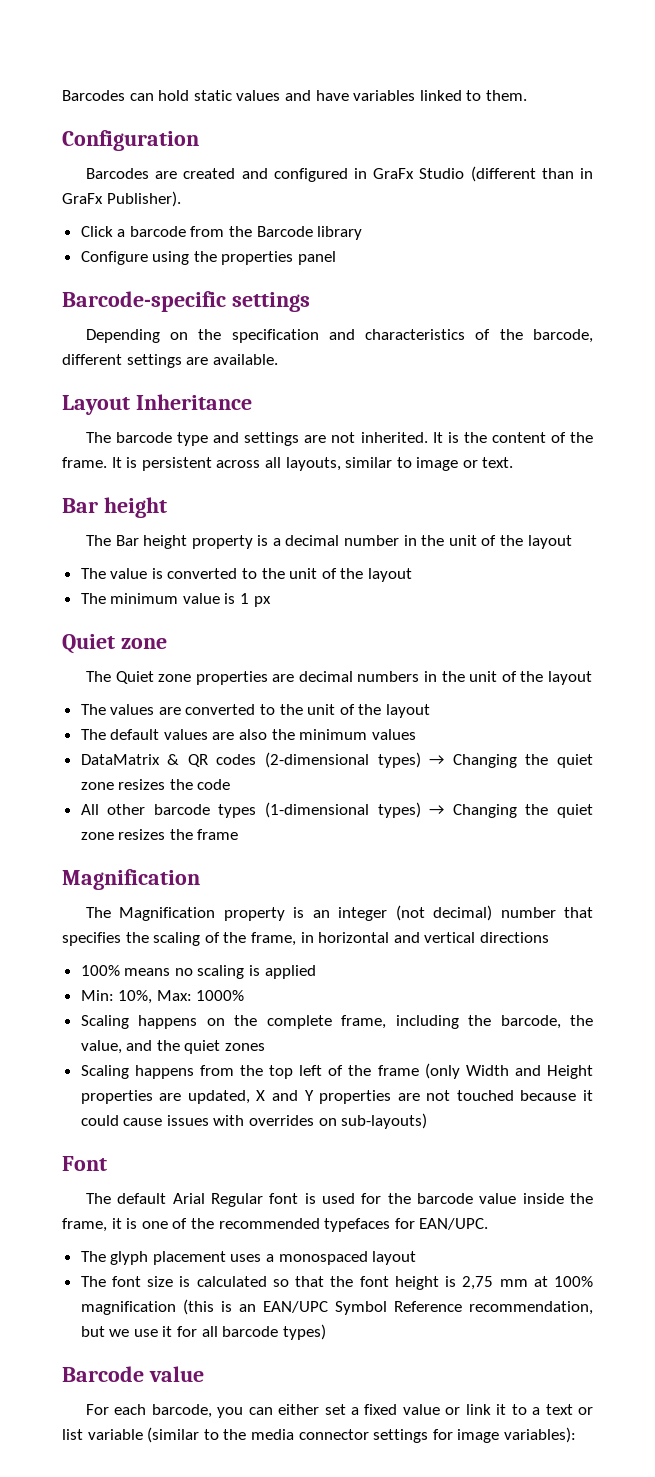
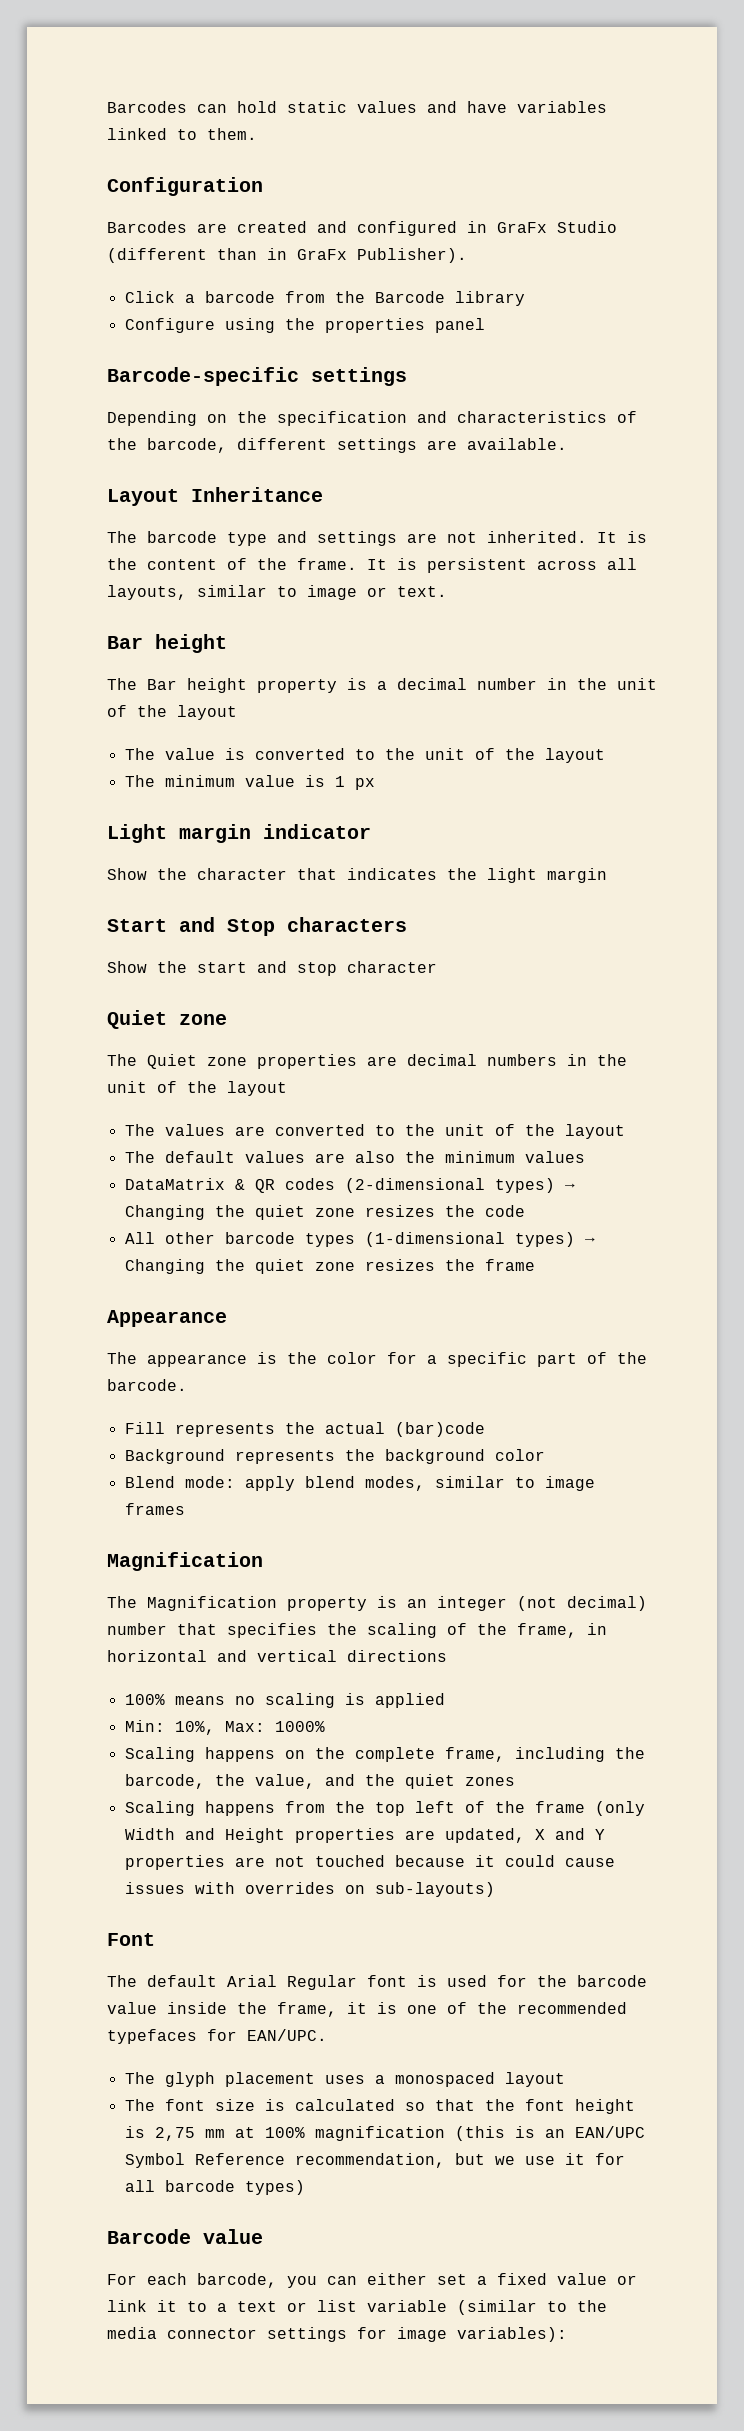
(271, 601) none -> [107,824,371,843] [107,868,607,883] [107,917,407,936] [107,961,437,976] // Light margin indicator // Show the character that indicates the light margin // Start and Stop characters // Show the start and stop character
(239, 834) none -> [107,1310,227,1327] [107,1352,647,1367] [107,1379,187,1391] [124,1422,485,1437] [124,1449,545,1464] [124,1476,595,1491] [124,1503,185,1515] // Appearance // The appearance is the color for a specific part of the barcode. // Fill represents the actual (bar)code // Background represents the background color // Blend mode: apply blend modes, similar to image frames

